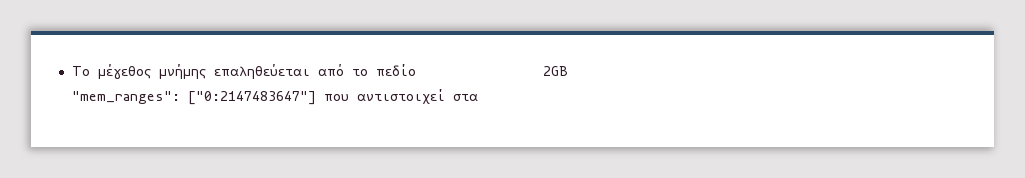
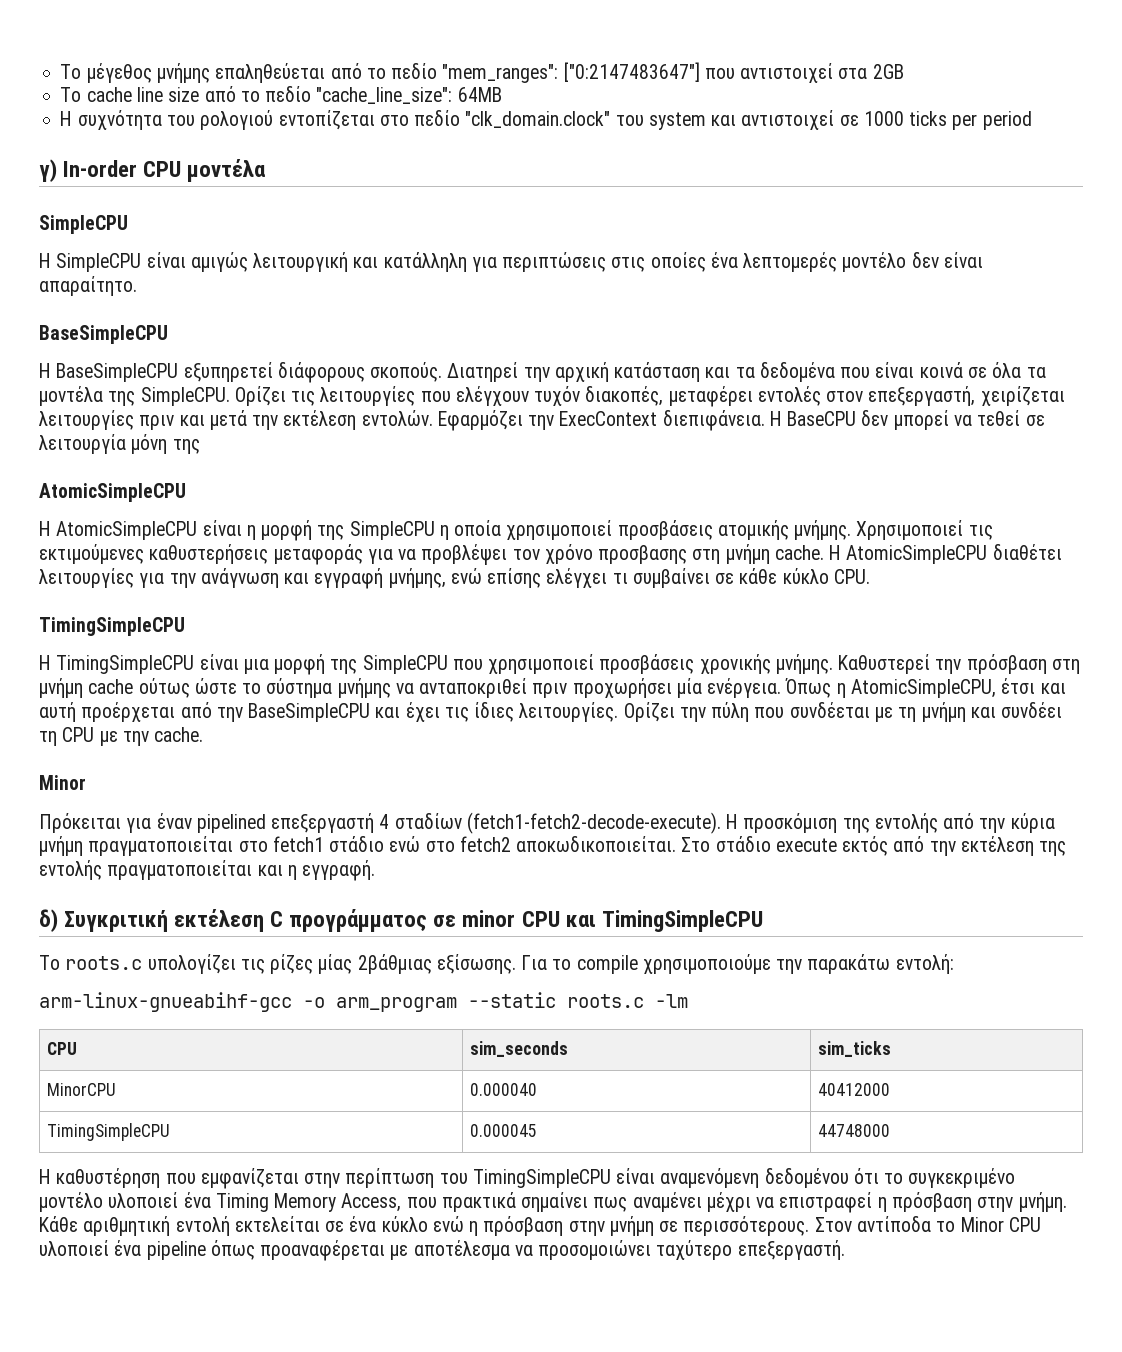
(568, 71) none -> [60,86,502,104] [60,110,1032,130] [39,159,267,182] [39,215,128,234] [39,252,983,272] [39,276,137,296] [39,325,168,344] [39,362,1046,383] [39,386,1065,407] [38,410,1045,431] [38,434,200,454] [39,483,186,502] [39,520,993,541] [39,544,1062,565] [38,568,870,589] [39,617,185,636] [39,654,1080,675] [39,678,1066,698] [39,702,1063,722] [39,727,204,746] [39,775,86,790] [39,812,1055,834] [39,836,1067,856] [39,860,376,881] [39,909,763,932] [39,954,954,974] [39,992,688,1012] [46,1042,77,1055] [469,1041,568,1057] [817,1041,891,1057] [46,1083,116,1096] [469,1083,537,1096] [817,1083,890,1096] [46,1123,170,1141] [469,1124,537,1137] [817,1124,890,1137] [39,1168,1016,1189] [39,1192,1067,1213] [39,1216,1041,1236] [39,1240,845,1261] // To cache line size από το πεδίο "cache_line_size": 64MB // Η συχνότητα του ρολογιού εντοπίζεται στο πεδίο "clk_domain.clock" του system και αντιστοιχεί σε 1000 ticks per period // γ) In-order CPU μοντέλα // SimpleCPU // Η SimpleCPU είναι αμιγώς λειτουργική και κατάλληλη για περιπτώσεις στις οποίες ένα λεπτομερές μοντέλο δεν είναι απαραίτητο. // BaseSimpleCPU // H BaseSimpleCPU εξυπηρετεί διάφορους σκοπούς. Διατηρεί την αρχική κατάσταση και τα δεδομένα που είναι κοινά σε όλα τα μοντέλα της SimpleCPU. Ορίζει τις λειτουργίες που ελέγχουν τυχόν διακοπές, μεταφέρει εντολές στον επεξεργαστή, χειρίζεται λειτουργίες πριν και μετά την εκτέλεση εντολών. Εφαρμόζει την ExecContext διεπιφάνεια. Η BaseCPU δεν μπορεί να τεθεί σε λειτουργία μόνη της // AtomicSimpleCPU // Η AtomicSimpleCPU είναι η μορφή της SimpleCPU η οποία χρησιμοποιεί προσβάσεις ατομικής μνήμης. Χρησιμοποιεί τις εκτιμούμενες καθυστερήσεις μεταφοράς για να προβλέψει τον χρόνο προσβασης στη μνήμη cache. H AtomicSimpleCPU διαθέτει λειτουργίες για την ανάγνωση και εγγραφή μνήμης, ενώ επίσης ελέγχει τι συμβαίνει σε κάθε κύκλο CPU. // TimingSimpleCPU // Η TimingSimpleCPU είναι μια μορφή της SimpleCPU που χρησιμοποιεί προσβάσεις χρονικής μνήμης. Καθυστερεί την πρόσβαση στη μνήμη cache ούτως ώστε το σύστημα μνήμης να ανταποκριθεί πριν προχωρήσει μία ενέργεια. Όπως η AtomicSimpleCPU, έτσι και αυτή προέρχεται από την BaseSimpleCPU και έχει τις ίδιες λειτουργίες. Ορίζει την πύλη που συνδέεται με τη μνήμη και συνδέει τη CPU με την cache. // Minor // Πρόκειται για έναν pipelined επεξεργαστή 4 σταδίων (fetch1-fetch2-decode-execute). Η προσκόμιση της εντολής από την κύρια μνήμη πραγματοποιείται στο fetch1 στάδιο ενώ στο fetch2 αποκωδικοποιείται. Στο στάδιο execute εκτός από την εκτέλεση της εντολής πραγματοποιείται και η εγγραφή. // δ) Συγκριτική εκτέλεση C προγράμματος σε minor CPU και TimingSimpleCPU // Το roots.c υπολογίζει τις ρίζες μίας 2βάθμιας εξίσωσης. Για το compile χρησιμοποιούμε την παρακάτω εντολή: // arm-linux-gnueabihf-gcc -o arm_program --static roots.c -lm // CPU | sim_seconds | sim_ticks // MinorCPU | 0.000040 | 40412000 // TimingSimpleCPU | 0.000045 | 44748000 // Η καθυστέρηση που εμφανίζεται στην περίπτωση του TimingSimpleCPU είναι αναμενόμενη δεδομένου ότι το συγκεκριμένο μοντέλο υλοποιεί ένα Timing Memory Access, που πρακτικά σημαίνει πως αναμένει μέχρι να επιστραφεί η πρόσβαση στην μνήμη. Κάθε αριθμητική εντολή εκτελείται σε ένα κύκλο ενώ η πρόσβαση στην μνήμη σε περισσότερους. Στον αντίποδα το Minor CPU υλοποιεί ένα pipeline όπως προαναφέρεται με αποτέλεσμα να προσομοιώνει ταχύτερο επεξεργαστή.

